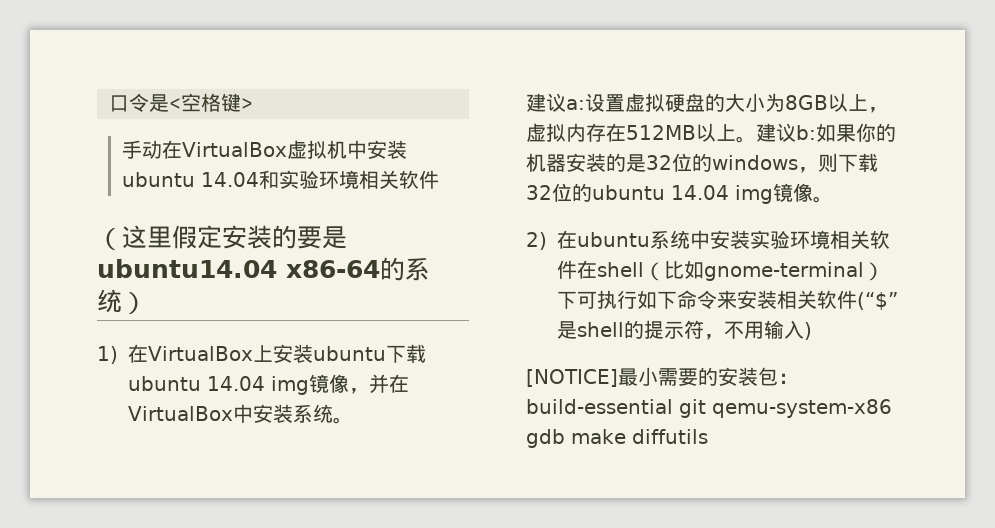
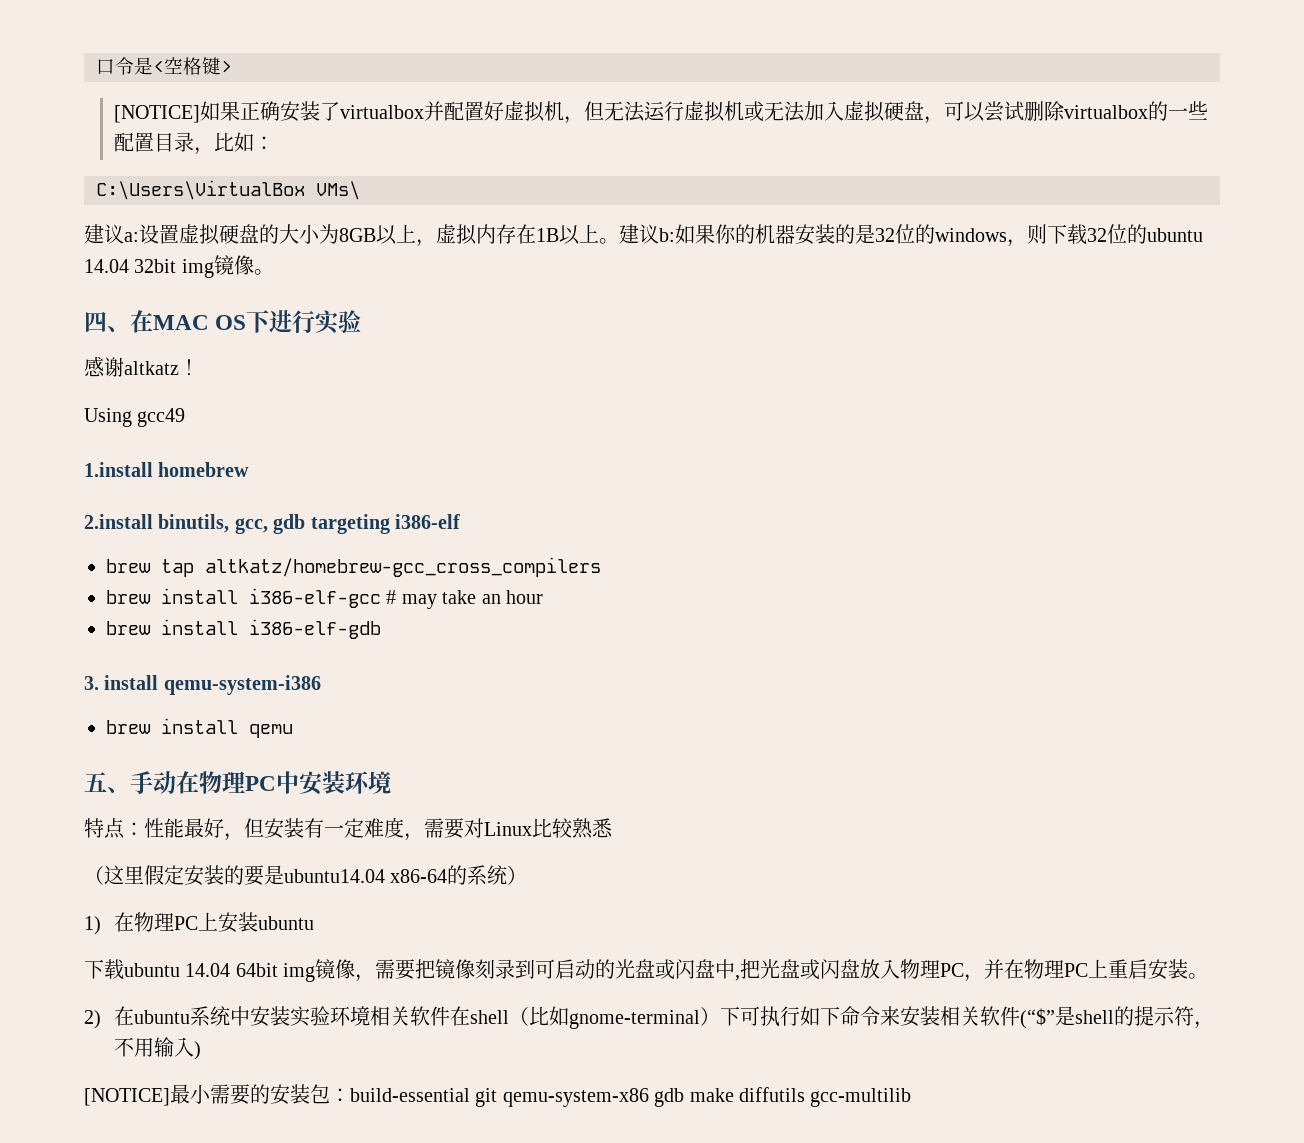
[122,140,408,159] [122,170,440,189] [97,225,347,250] [97,257,430,281] [97,289,147,314] [97,344,426,364] [128,374,409,395] [128,404,353,424] 手动在VirtualBox虚拟机中安装ubuntu 14.04和实验环境相关软件 // （这里假定安装的要是ubuntu14.04 x86-64的系统） // 1)在VirtualBox上安装ubuntu下载ubuntu 14.04 img镜像，并在VirtualBox中安装系统。 -> [114,101,1209,124] [114,132,275,155] [96,180,360,200] [NOTICE]如果正确安装了virtualbox并配置好虚拟机，但无法运行虚拟机或无法加入虚拟硬盘，可以尝试删除virtualbox的一些配置目录，比如： // C:\Users\VirtualBox VMs\
[626,125,696,140] 512MB -> [536,228,559,242] 1B
(729, 192) none -> [134,259,177,273] 32bit
(833, 199) none -> [84,310,362,334] [84,356,199,377] [84,408,186,427] [84,462,250,477] [84,514,460,534] [106,557,601,577] [106,588,543,609] [106,619,381,639] [84,675,321,695] [106,718,293,738] [84,771,391,795] [84,817,613,841] [84,865,528,886] [84,912,315,935] [84,959,1209,982] // 四、在MAC OS下进行实验 // 感谢altkatz！ // Using gcc49 // 1.install homebrew // 2.install binutils, gcc, gdb targeting i386-elf // brew tap altkatz/homebrew-gcc_cross_compilers // brew install i386-elf-gcc # may take an hour // brew install i386-elf-gdb // 3. install qemu-system-i386 // brew install qemu // 五、手动在物理PC中安装环境 // 特点：性能最好，但安装有一定难度，需要对Linux比较熟悉 // （这里假定安装的要是ubuntu14.04 x86-64的系统） // 1)在物理PC上安装ubuntu // 下载ubuntu 14.04 64bit img镜像，需要把镜像刻录到可启动的光盘或闪盘中,把光盘或闪盘放入物理PC，并在物理PC上重启安装。
(708, 436) none -> [810,1088,912,1107] gcc-multilib

